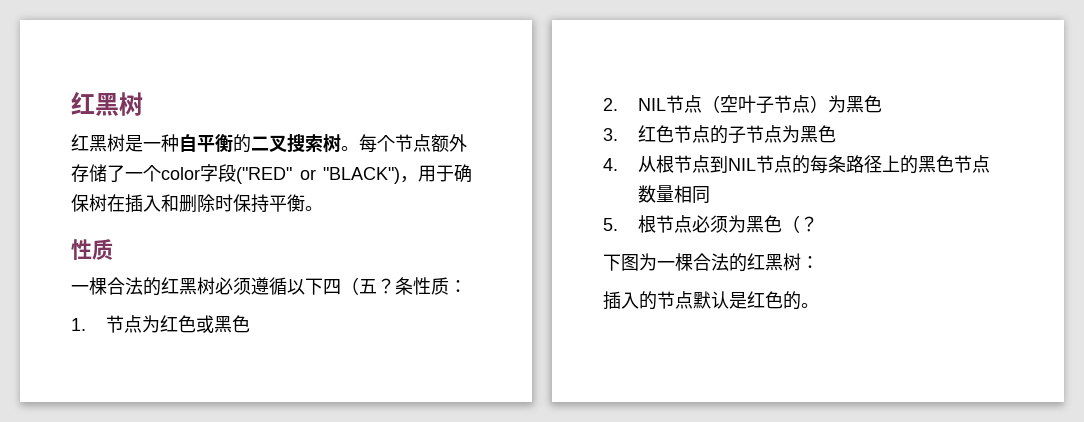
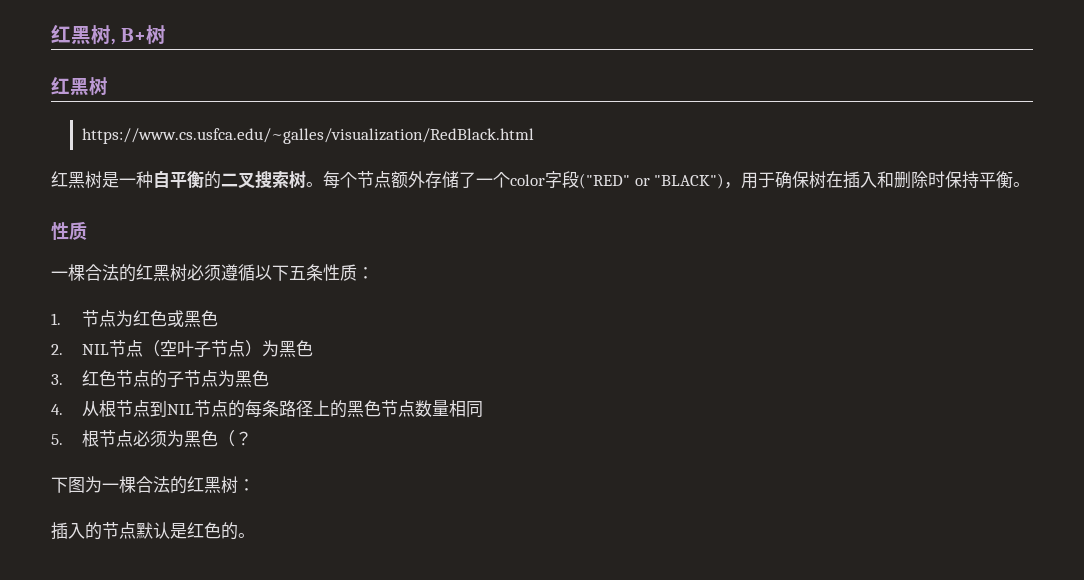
[71,92,143,116] 红黑树 -> [51,24,167,45] [51,77,108,96] [82,128,535,144] 红黑树, B+树 // 红黑树 // https://www.cs.usfca.edu/~galles/visualization/RedBlack.html
[323,277,395,295] 四（五？ -> [289,266,306,280] 五

